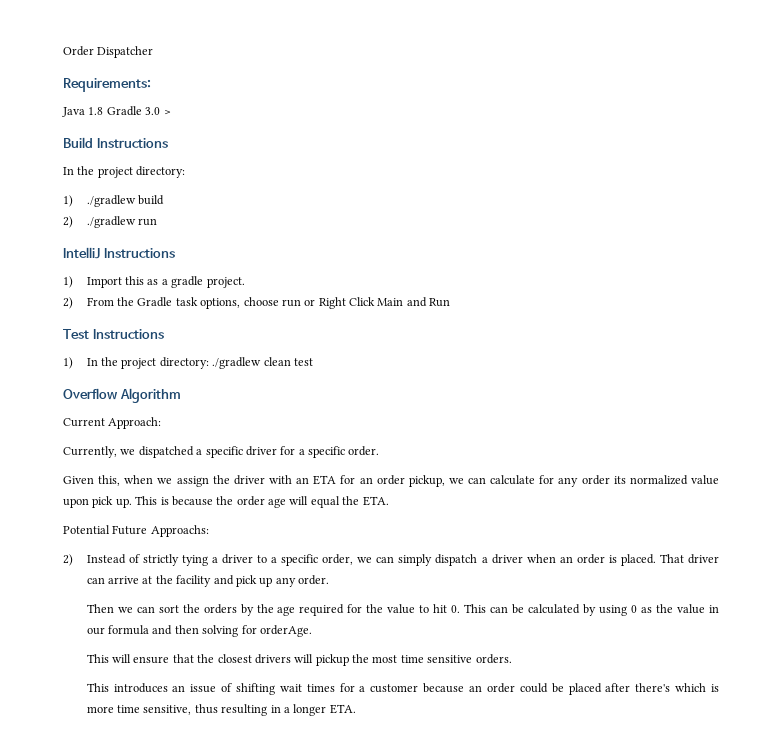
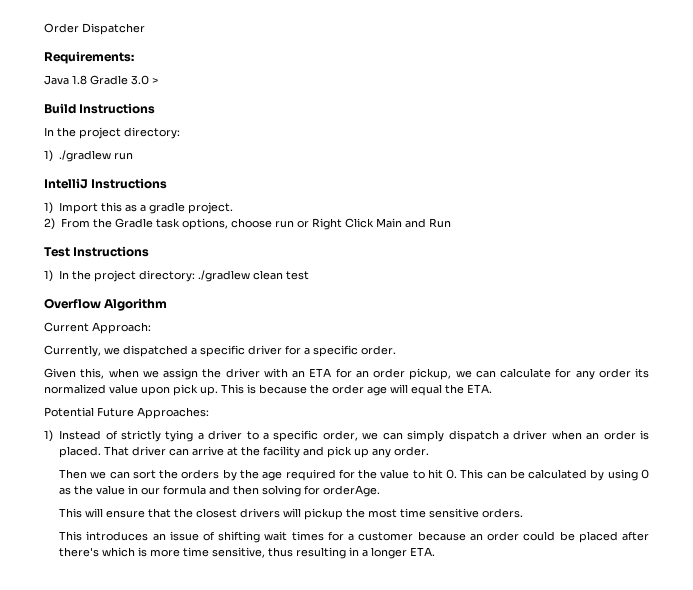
[138,195,165,205] [63,216,136,228] build // 2) ./gradlew -> (112, 156) none
[150,525,209,537] [63,554,73,566] Approachs: // 2) -> [137,407,209,419] [44,430,53,442] Approaches: // 1)

